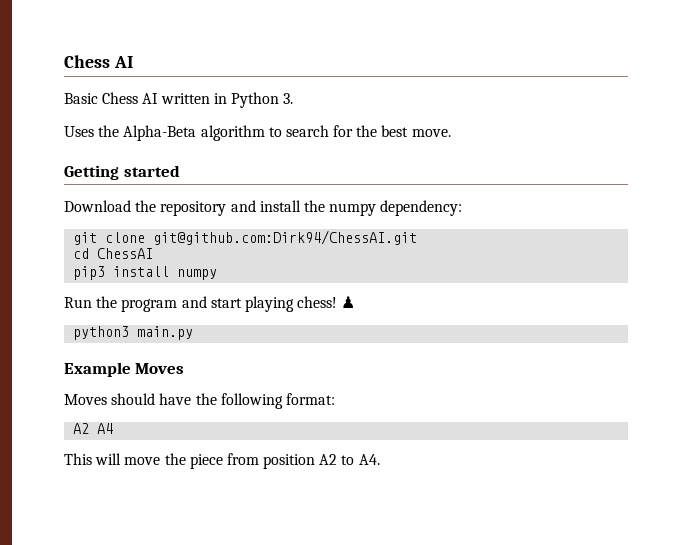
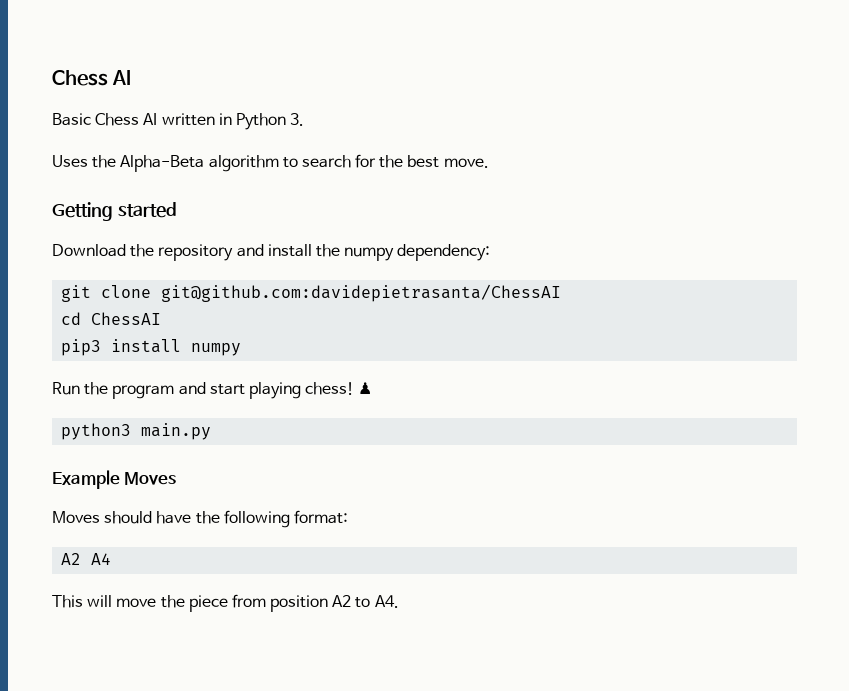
[153,230,418,245] git@github.com:Dirk94/ChessAI.git -> [161,284,562,302] git@github.com:davidepietrasanta/ChessAI

